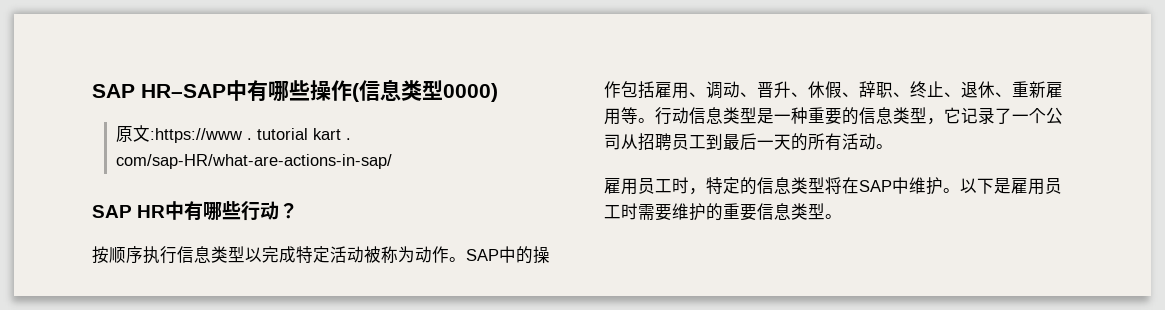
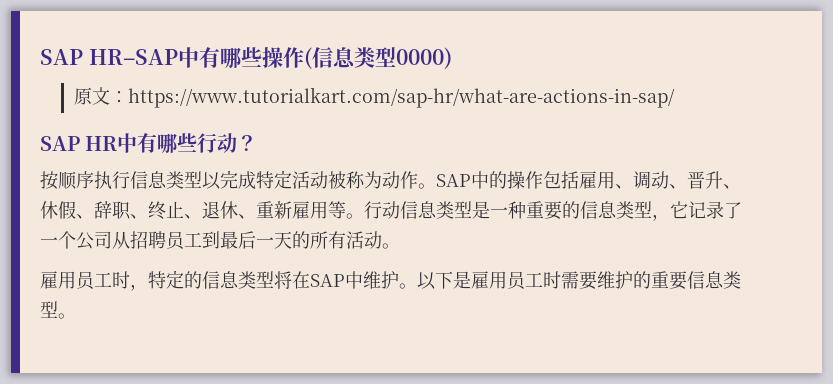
[149,128,351,143] [115,154,392,169] :https://www . tutorial kart . com/sap-HR/what-are-actions-in-sap/ -> [109,87,675,108] ：https://www.tutorialkart.com/sap-hr/what-are-actions-in-sap/

